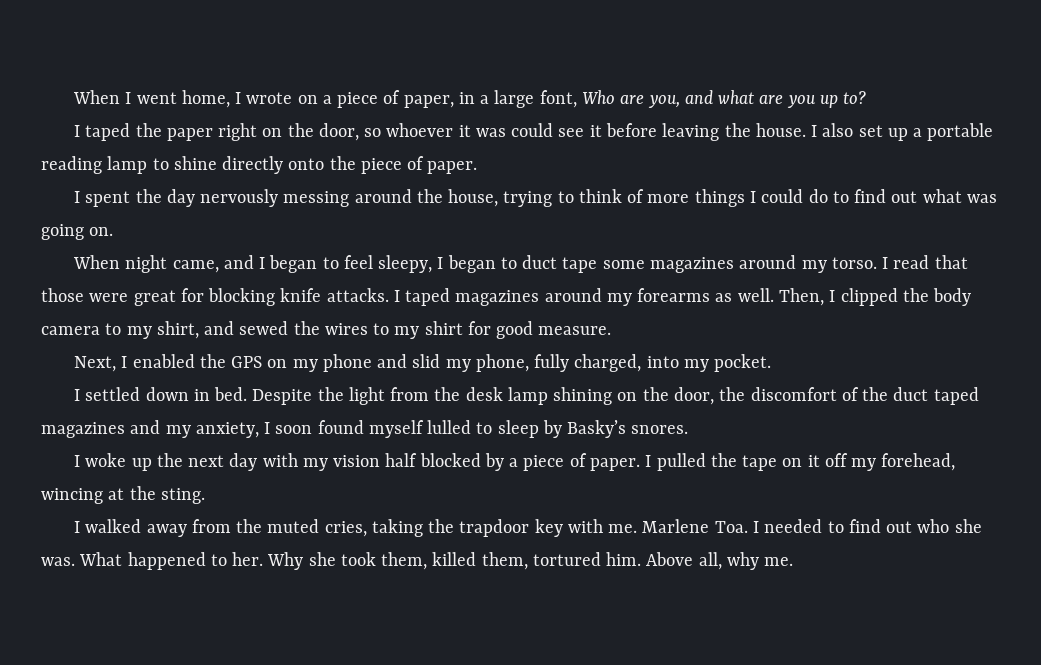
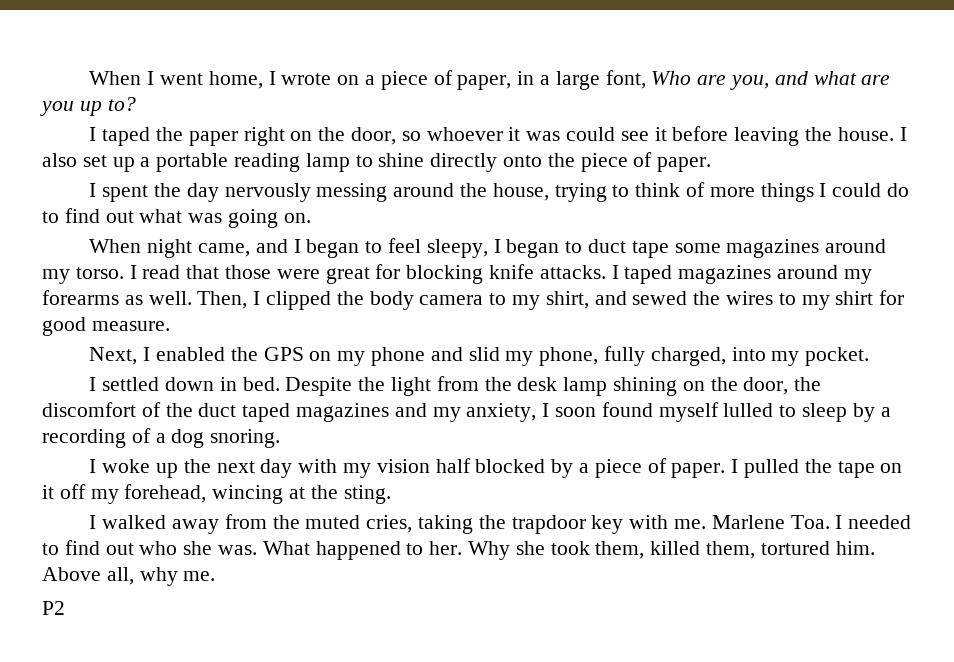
[567,420,689,438] Basky’s snores. -> [880,407,891,417] [42,428,281,448] a recording of a dog snoring.
(794, 561) none -> [42,601,65,615] // P2

